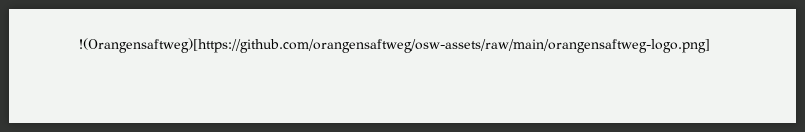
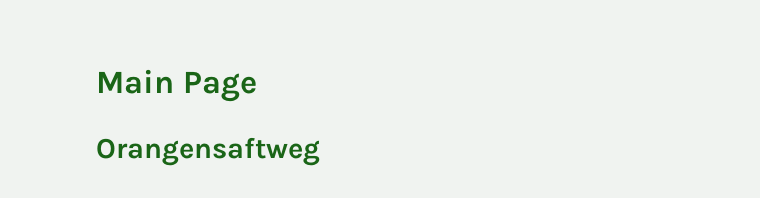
[79,38,710,53] !(Orangensaftweg)[https://github.com/orangensaftweg/osw-assets/raw/main/orangensaftweg-logo.png] -> [96,69,257,102] [96,137,320,166] Main Page // Orangensaftweg

